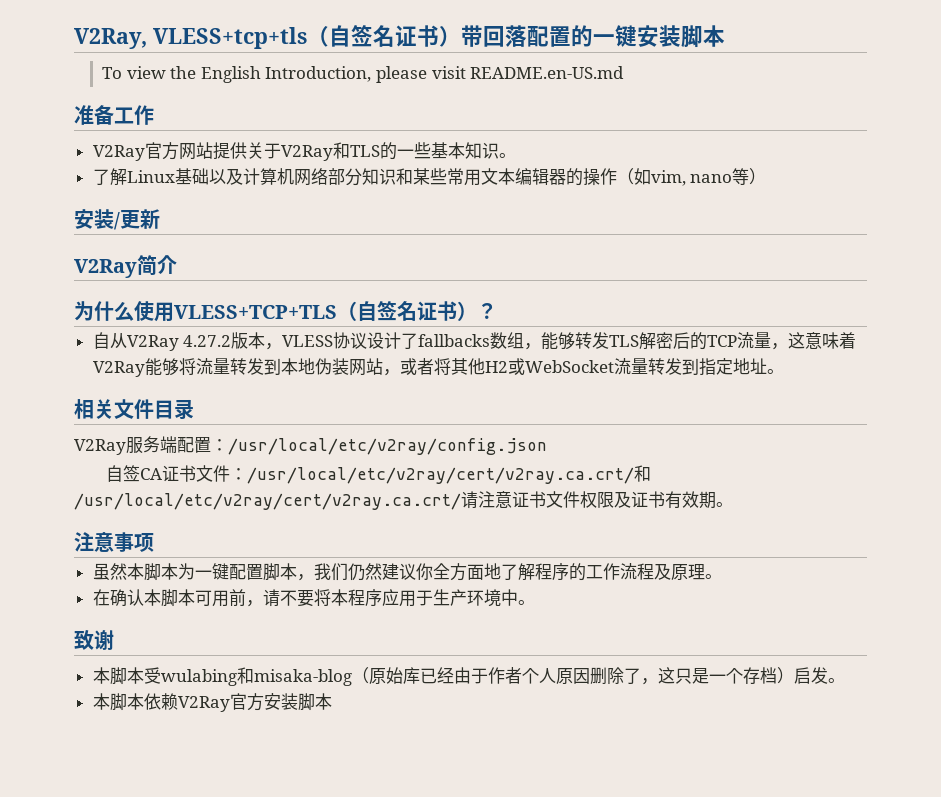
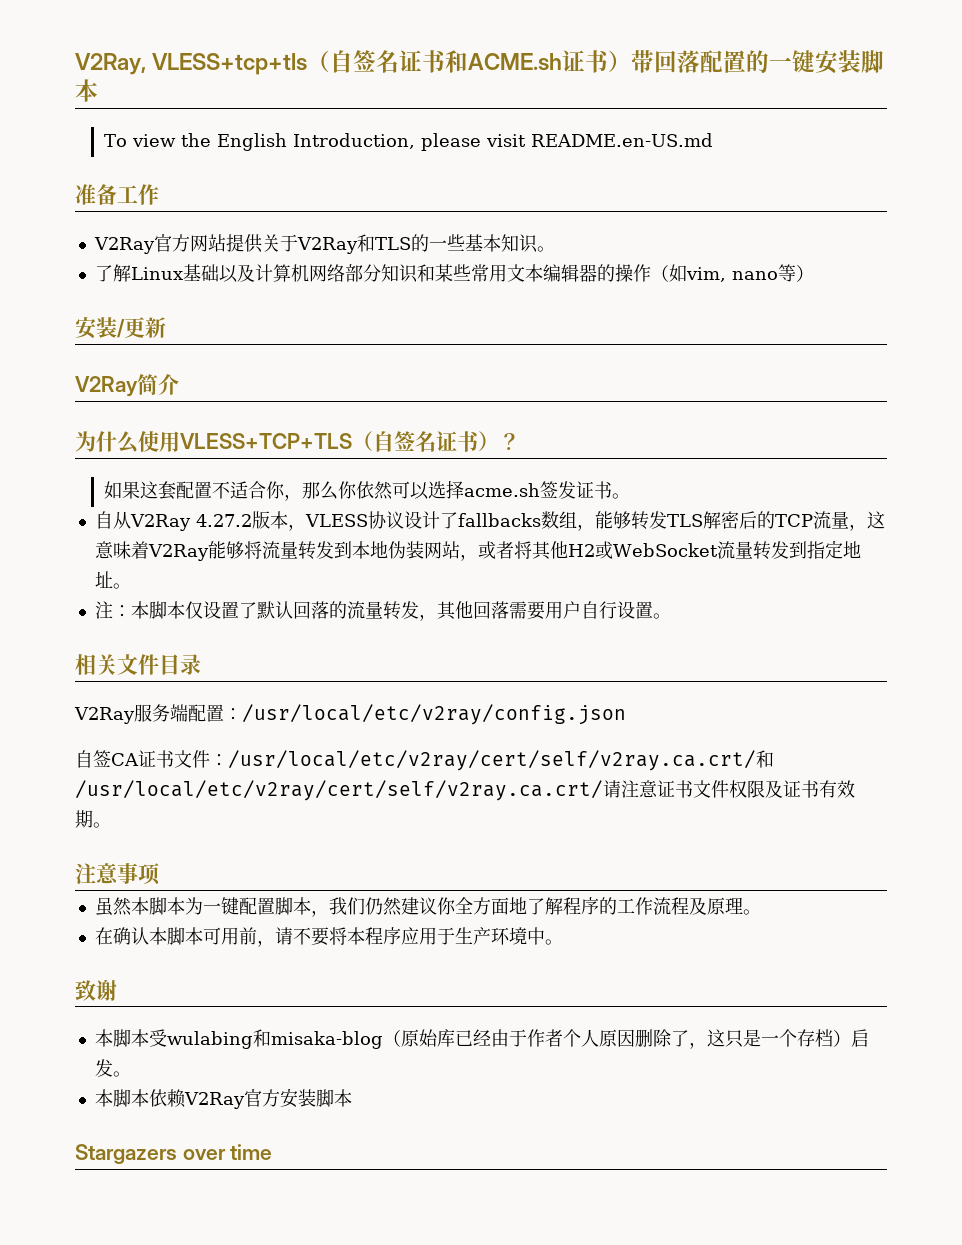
(439, 36) none -> [445,50,609,73] 和ACME.sh证书
(497, 311) none -> [103,480,630,501] // 如果这套配置不适合你，那么你依然可以选择acme.sh签发证书。
(784, 371) none -> [94,601,671,621] // 注：本脚本仅设置了默认回落的流量转发，其他回落需要用户自行设置。
[246,465,651,484] [74,493,461,510] /usr/local/etc/v2ray/cert/v2ray.ca.crt/和/usr/local/etc/v2ray/cert/v2ray.ca.crt/ -> [228,750,774,771] [75,780,603,801] /usr/local/etc/v2ray/cert/self/v2ray.ca.crt/和/usr/local/etc/v2ray/cert/self/v2ray.ca.crt/
(332, 701) none -> [75,1144,273,1164] // Stargazers over time

